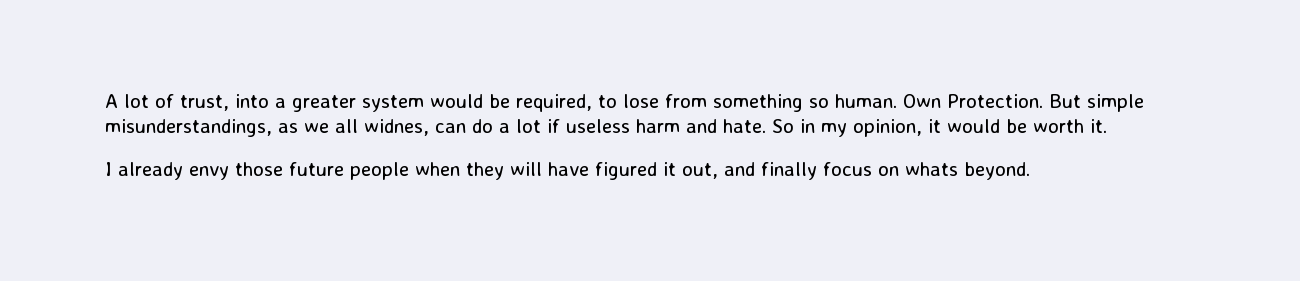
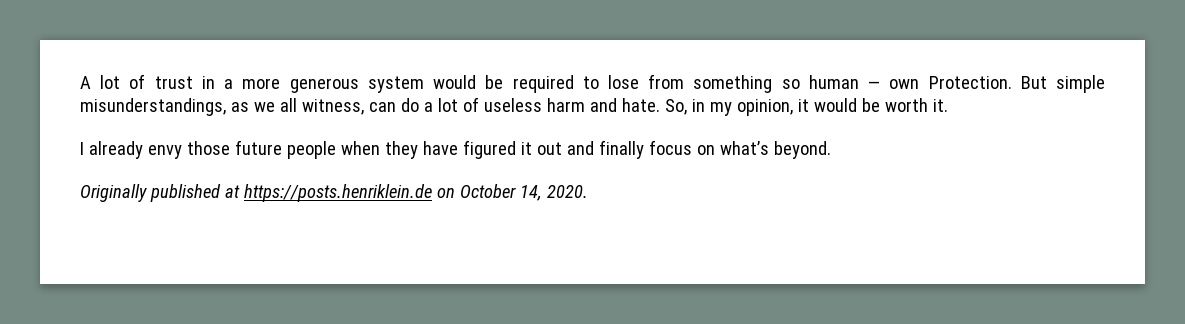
[180,94,356,112] trust, into a greater -> [154,76,359,93] trust in a more generous
[516,94,592,112] required, -> [512,75,574,93] required
[835,94,941,108] human. Own -> [808,75,920,89] human — own
[364,119,429,136] widnes, -> [301,99,364,115] witness,
[547,119,560,133] if -> [462,97,479,112] of
[772,119,794,133] So -> [664,99,687,115] So,
[510,162,542,176] will -> (418, 150) none
[682,163,718,179] out, -> [536,142,562,155] out
[905,162,958,176] whats -> [719,141,769,155] what’s
(1030, 171) none -> [80,184,588,202] // Originally published at https://posts.henriklein.de on October 14, 2020.

